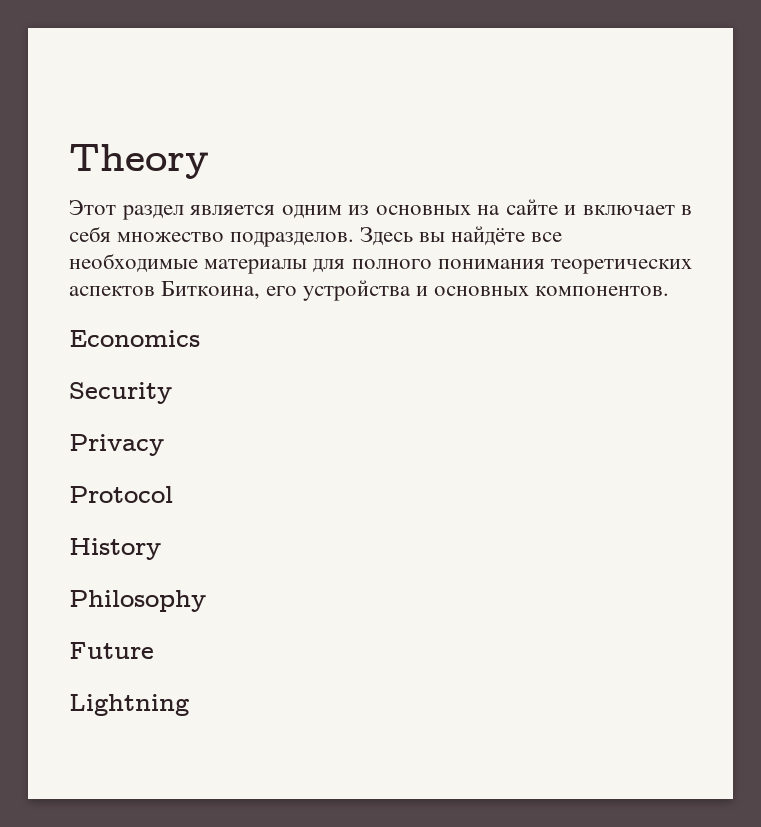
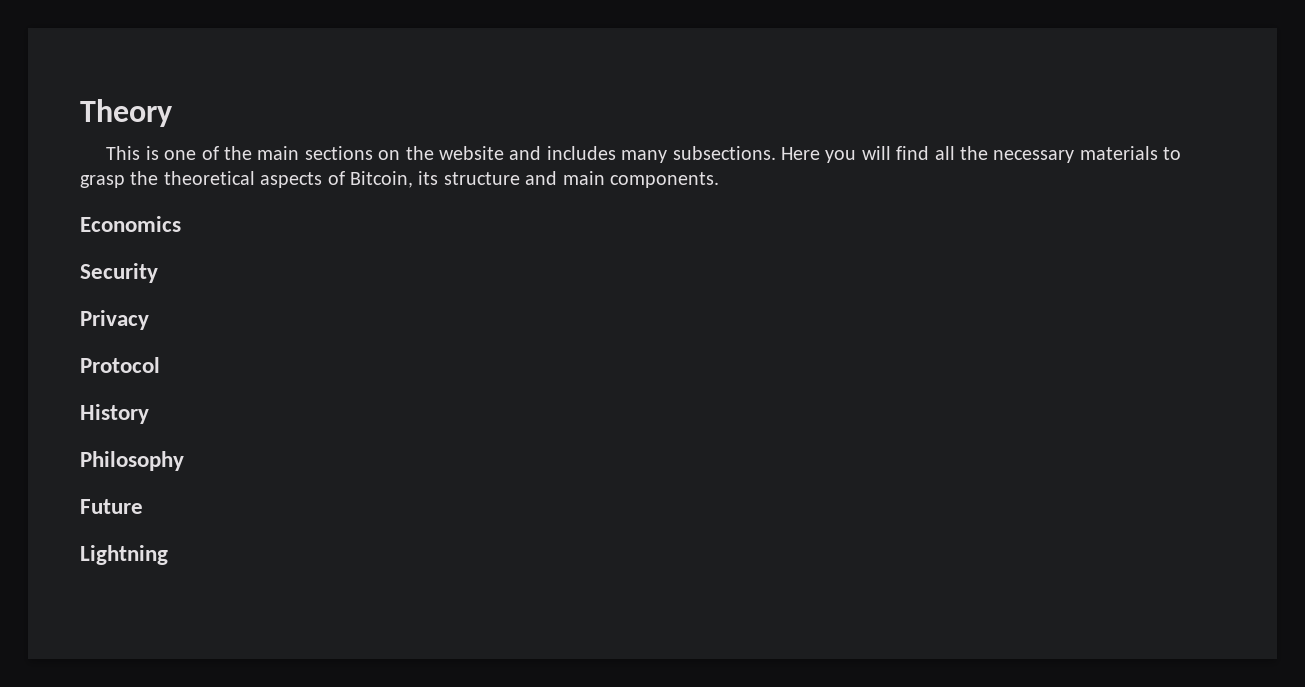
[69,199,692,220] [69,226,563,247] [69,253,692,274] [69,280,670,301] Этот раздел является одним из основных на сайте и включает в себя множество подразделов. Здесь вы найдёте все необходимые материалы для полного понимания теоретических аспектов Биткоина, его устройства и основных компонентов. -> [106,146,1182,163] [80,171,719,188] This is one of the main sections on the website and includes many subsections. Here you will find all the necessary materials to grasp the theoretical aspects of Bitcoin, its structure and main components.

